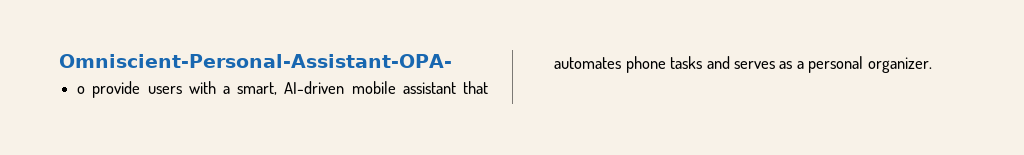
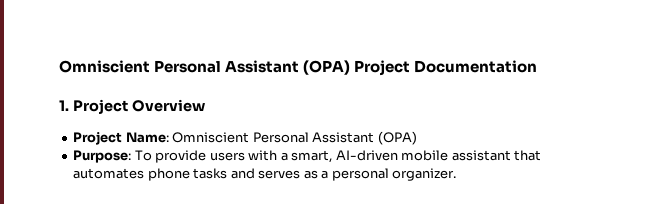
[59,54,452,68] [77,86,86,94] Omniscient-Personal-Assistant-OPA- // o -> [59,60,538,76] [59,99,205,114] [73,131,417,145] [73,150,152,163] Omniscient Personal Assistant (OPA) Project Documentation // 1. Project Overview // Project Name: Omniscient Personal Assistant (OPA) // Purpose: To

